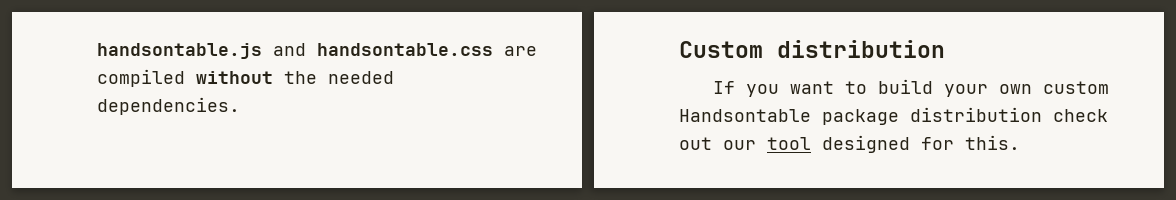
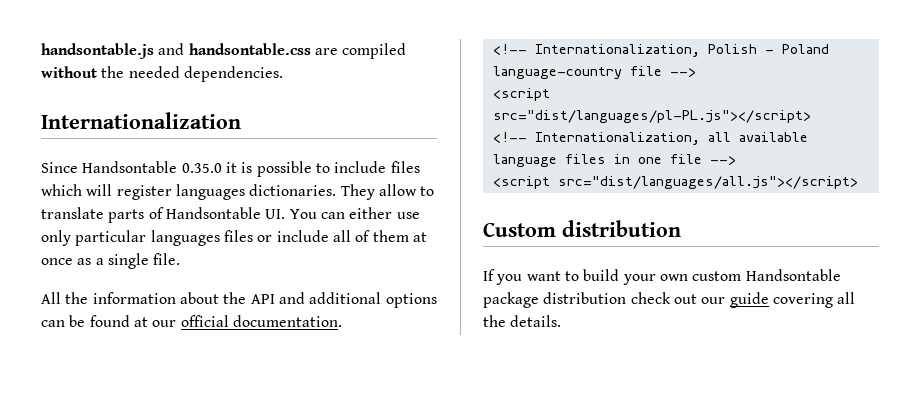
(240, 106) none -> [41,112,241,129] [41,161,420,177] [41,184,435,200] [41,207,420,223] [41,230,427,246] [41,253,181,269] [41,292,437,308] [41,315,342,327] [492,44,829,57] [492,66,696,79] [492,88,550,101] [492,110,811,123] [492,132,808,145] [492,154,736,167] [492,176,858,189] // Internationalization // Since Handsontable 0.35.0 it is possible to include files which will register languages dictionaries. They allow to translate parts of Handsontable UI. You can either use only particular languages files or include all of them at once as a single file. // All the information about the API and additional options can be found at our official documentation. // <!-- Internationalization, Polish - Poland language-country file --> // <script src="dist/languages/pl-PL.js"></script> // <!-- Internationalization, all available language files in one file --> // <script src="dist/languages/all.js"></script>
[767,135,1020,153] tool designed for this. -> [729,292,856,308] [483,315,562,327] guide covering all the details.

